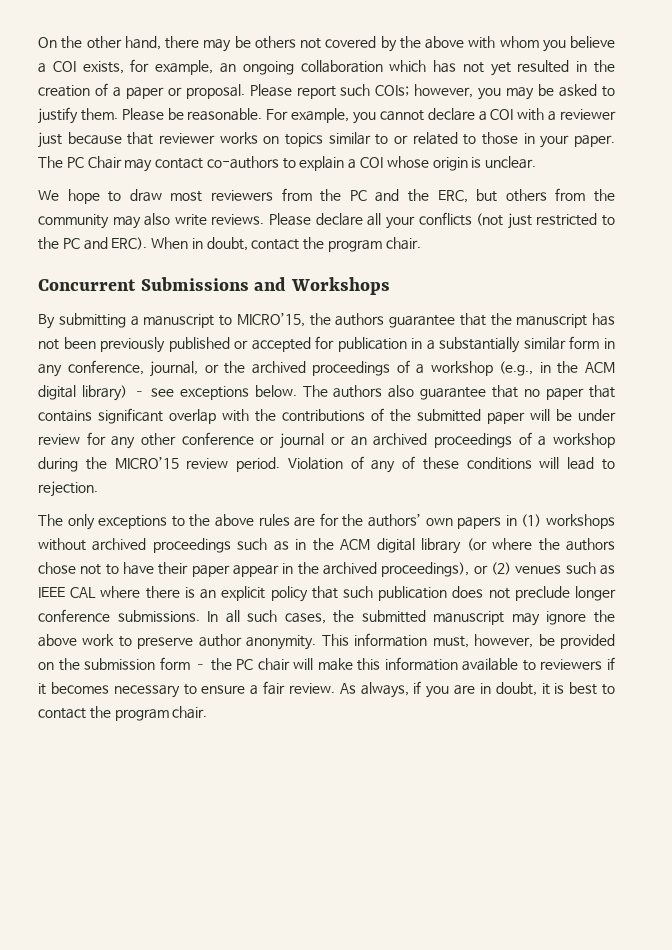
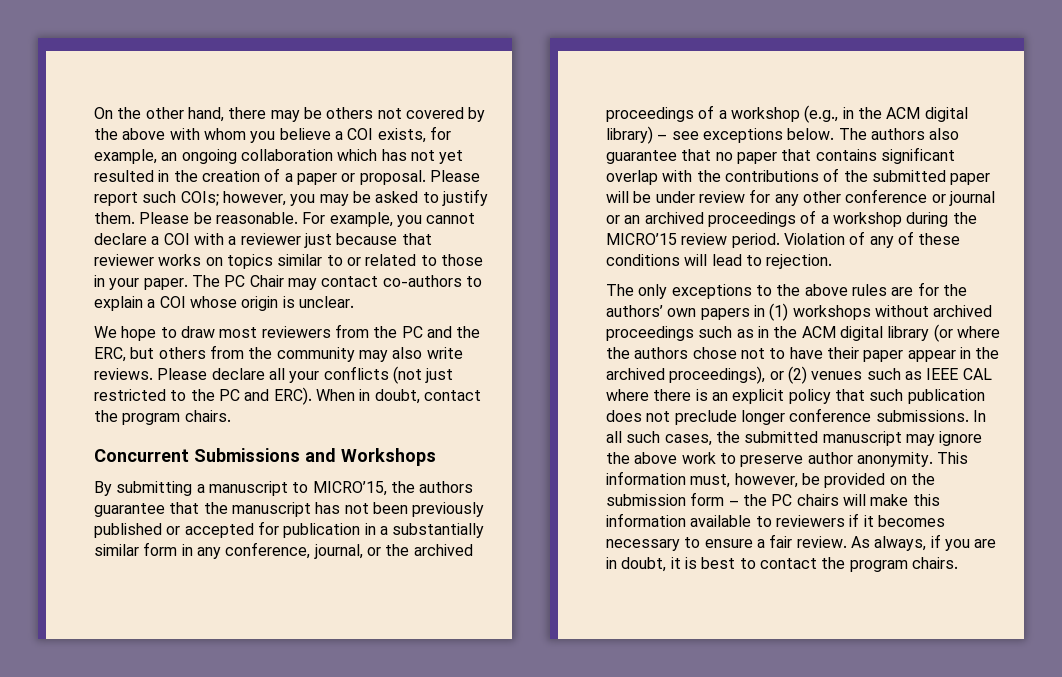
[385,237,421,250] chair. -> [184,410,231,422] chairs.
[257,658,290,671] chair -> [796,494,839,506] chairs
[172,706,208,719] chair. -> [911,557,958,569] chairs.

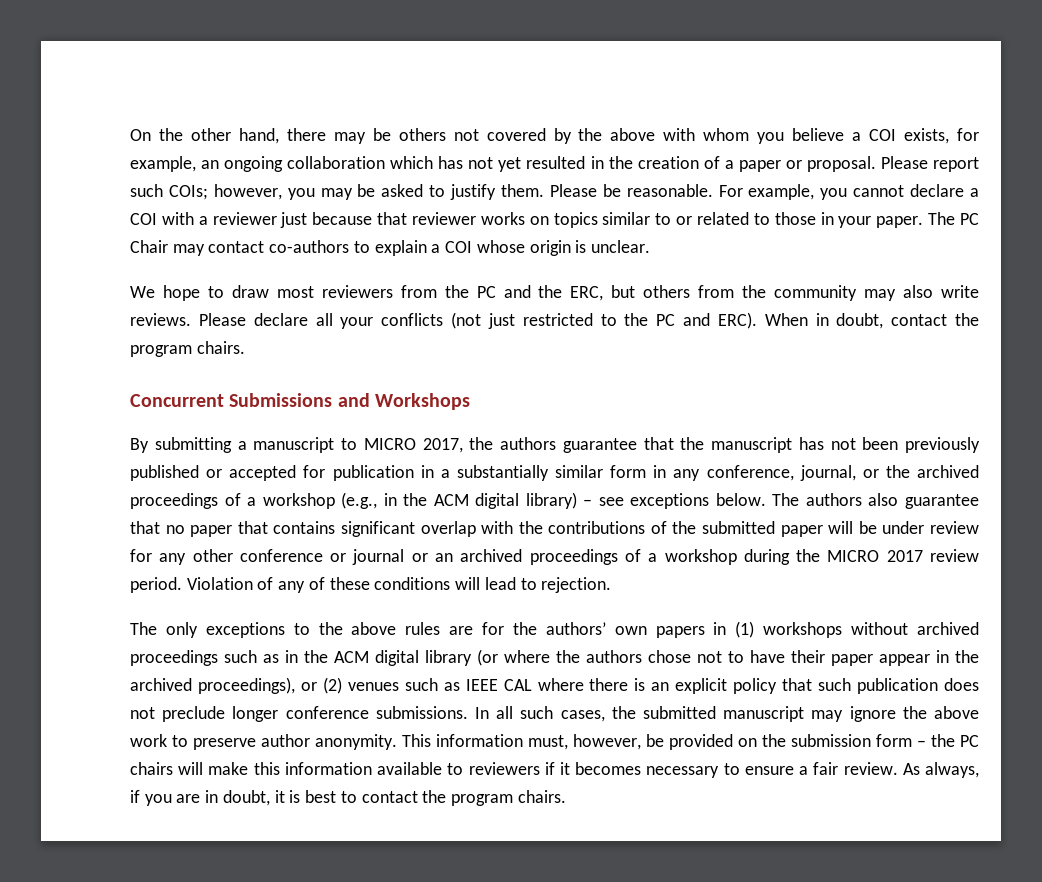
[312,481,387,496] MICRO’15, -> [363,438,463,453] MICRO 2017,
[606,233,677,245] MICRO’15 -> [827,550,923,562] MICRO 2017

